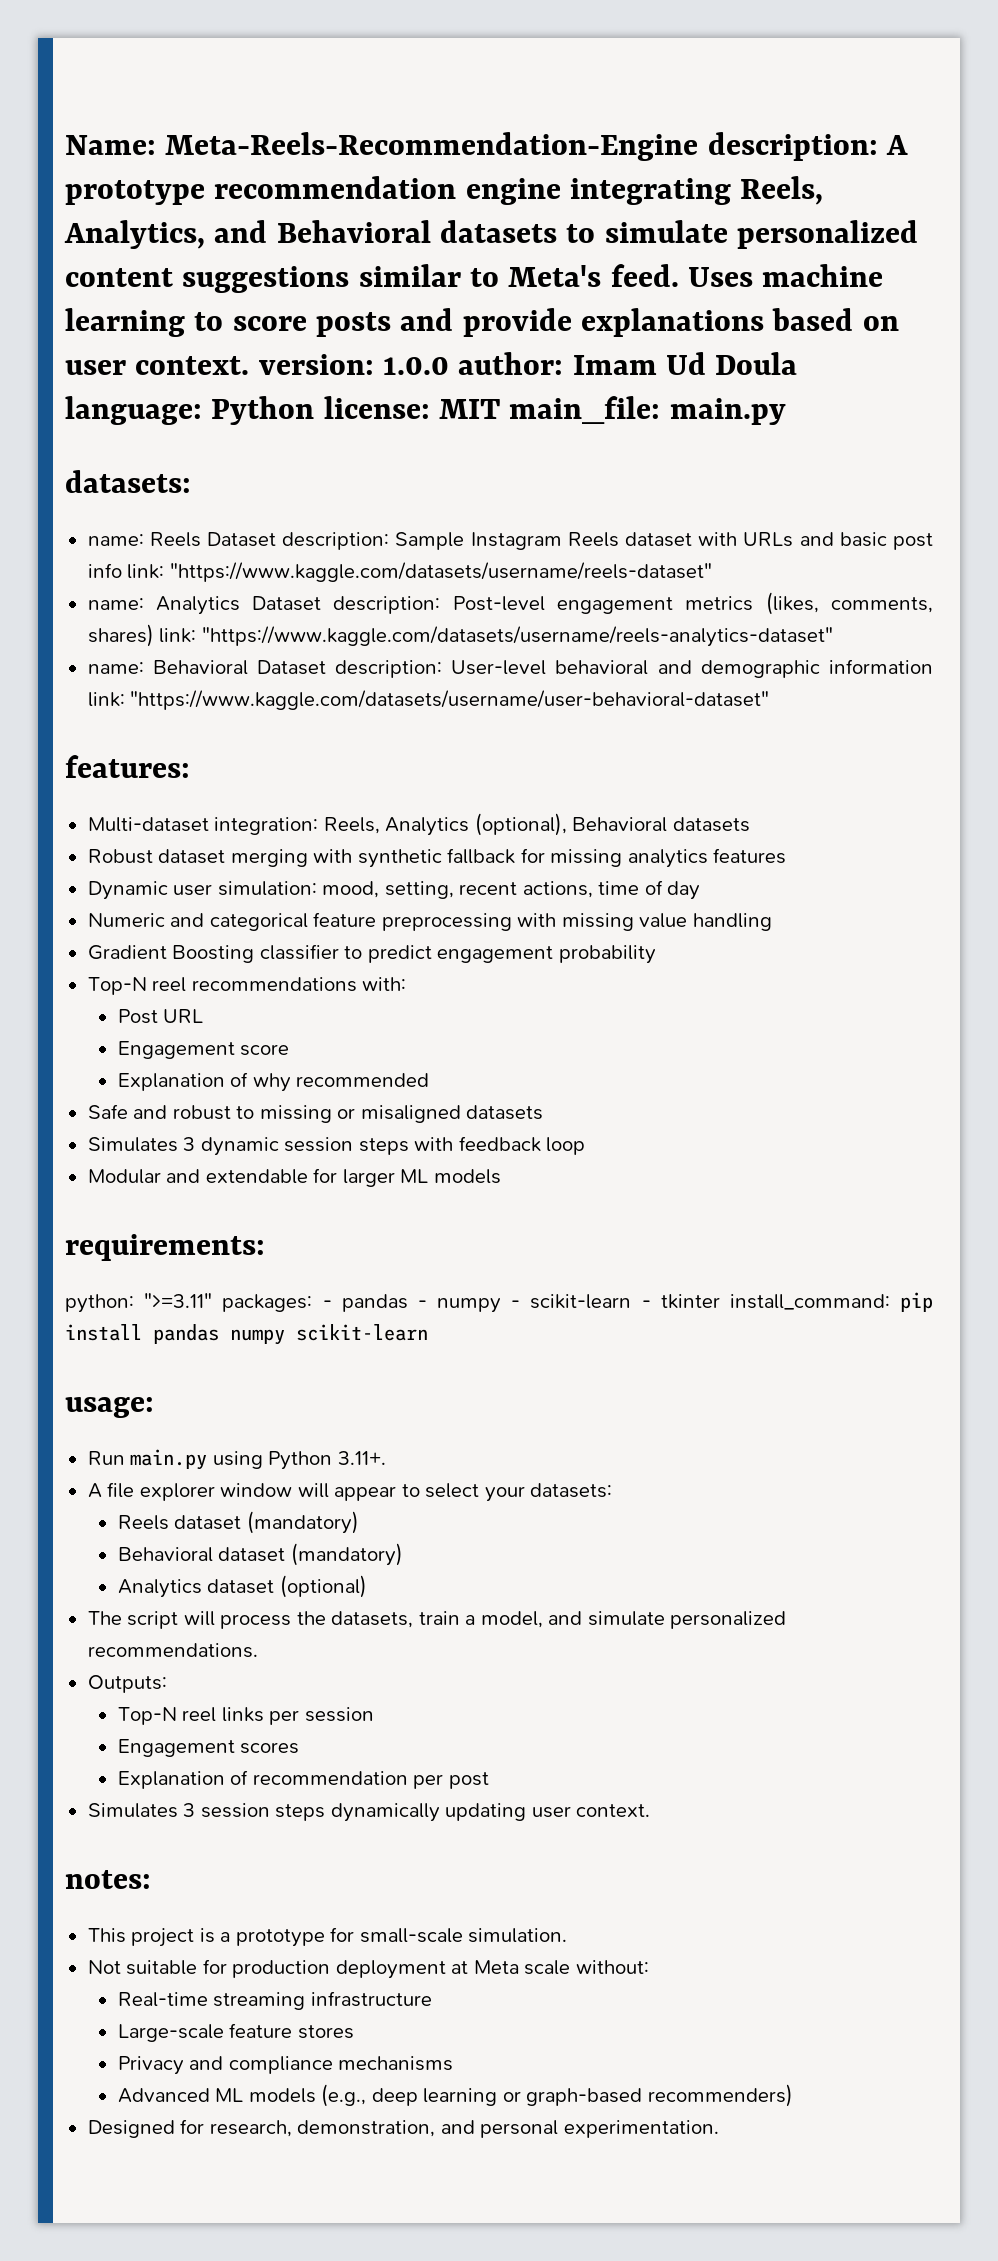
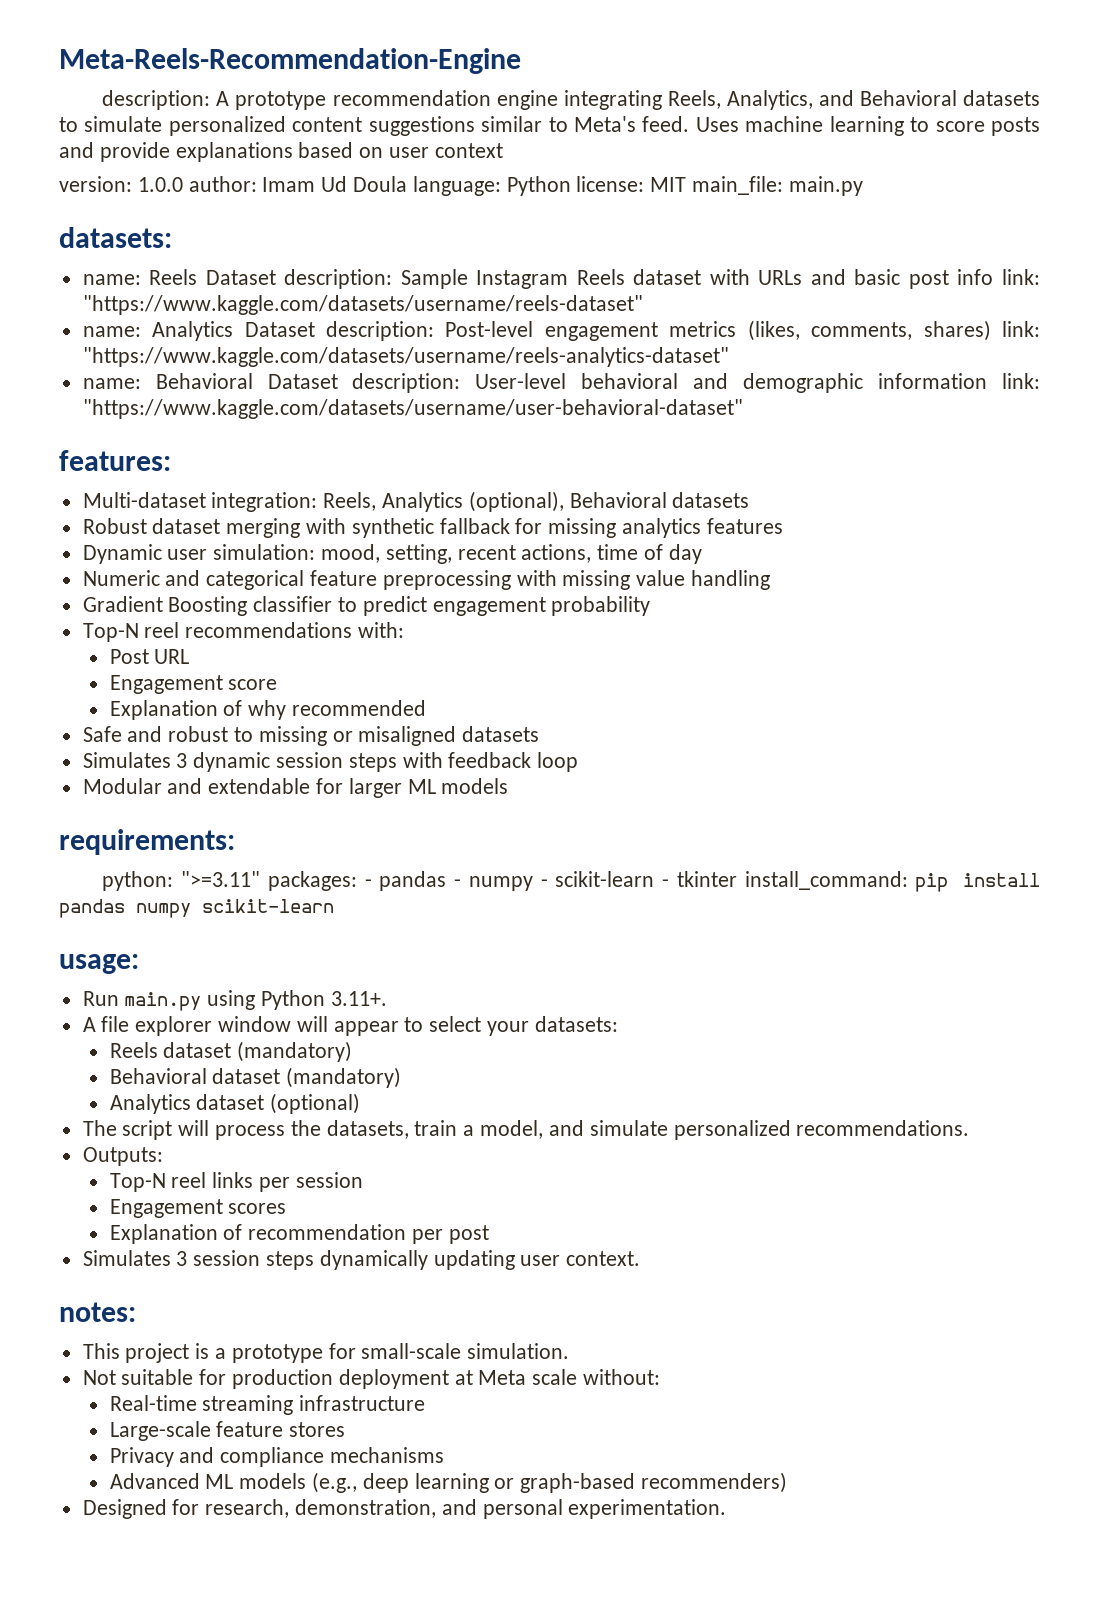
[65,135,156,155] Name: -> (59, 61) none
(699, 146) none -> (521, 61) //
[135,356,250,375] context. -> [434,143,503,158] context //

